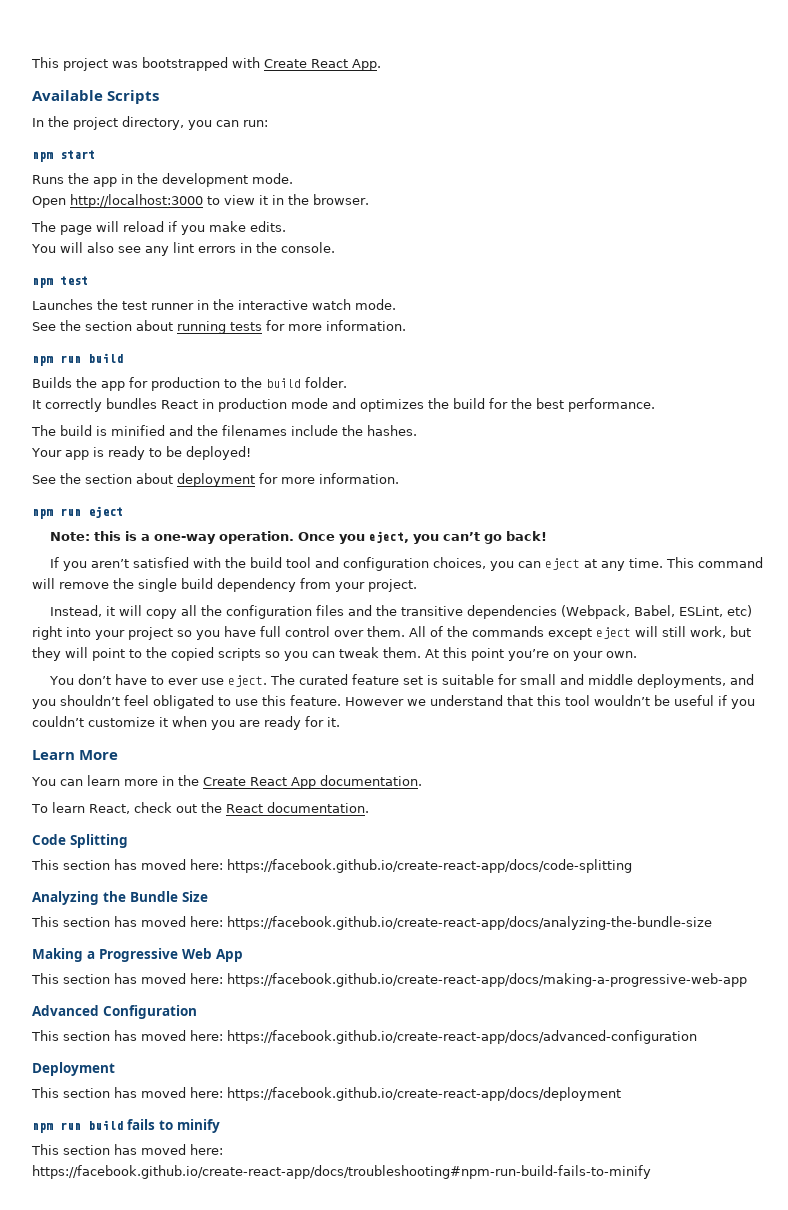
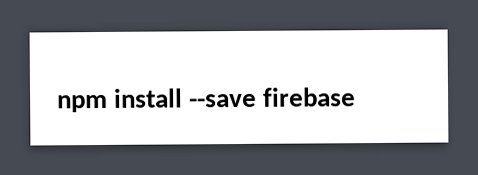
[31,57,381,71] [32,90,160,104] [32,116,268,130] [32,150,95,162] [32,173,293,187] [32,194,369,208] [31,221,286,235] [31,242,335,256] [32,276,88,288] [32,299,396,310] [32,320,406,334] [32,353,123,366] [32,377,347,391] [32,398,655,412] [31,425,417,436] [31,446,251,460] [32,473,399,487] [32,506,123,519] [49,531,547,544] [49,557,763,571] [32,578,417,592] [49,605,752,619] [32,626,751,640] [32,647,637,661] [48,674,754,688] [32,695,755,709] [32,716,340,730] [32,750,119,760] [31,775,422,789] [31,802,369,814] [32,834,128,848] [31,859,632,873] [32,891,208,905] [31,916,712,930] [32,948,243,962] [31,973,747,987] [32,1005,197,1019] [31,1030,697,1044] [32,1062,115,1076] [31,1087,621,1101] [32,1119,220,1133] [31,1144,223,1155] [32,1165,651,1179] This project was bootstrapped with Create React App. // Available Scripts // In the project directory, you can run: // npm start // Runs the app in the development mode. // Open http://localhost:3000 to view it in the browser. // The page will reload if you make edits. // You will also see any lint errors in the console. // npm test // Launches the test runner in the interactive watch mode. // See the section about running tests for more information. // npm run build // Builds the app for production to the build folder. // It correctly bundles React in production mode and optimizes the build for the best performance. // The build is minified and the filenames include the hashes. // Your app is ready to be deployed! // See the section about deployment for more information. // npm run eject // Note: this is a one-way operation. Once you eject, you can’t go back! // If you aren’t satisfied with the build tool and configuration choices, you can eject at any time. This command will remove the single build dependency from your project. // Instead, it will copy all the configuration files and the transitive dependencies (Webpack, Babel, ESLint, etc) right into your project so you have full control over them. All of the commands except eject will still work, but they will point to the copied scripts so you can tweak them. At this point you’re on your own. // You don’t have to ever use eject. The curated feature set is suitable for small and middle deployments, and you shouldn’t feel obligated to use this feature. However we understand that this tool wouldn’t be useful if you couldn’t customize it when you are ready for it. // Learn More // You can learn more in the Create React App documentation. // To learn React, check out the React documentation. // Code Splitting // This section has moved here: https://facebook.github.io/create-react-app/docs/code-splitting // Analyzing the Bundle Size // This section has moved here: https://facebook.github.io/create-react-app/docs/analyzing-the-bundle-size // Making a Progressive Web App // This section has moved here: https://facebook.github.io/create-react-app/docs/making-a-progressive-web-app // Advanced Configuration // This section has moved here: https://facebook.github.io/create-react-app/docs/advanced-configuration // Deployment // This section has moved here: https://facebook.github.io/create-react-app/docs/deployment // npm run build fails to minify // This section has moved here: https://facebook.github.io/create-react-app/docs/troubleshooting#npm-run-build-fails-to-minify -> [57,87,357,113] npm install --save firebase

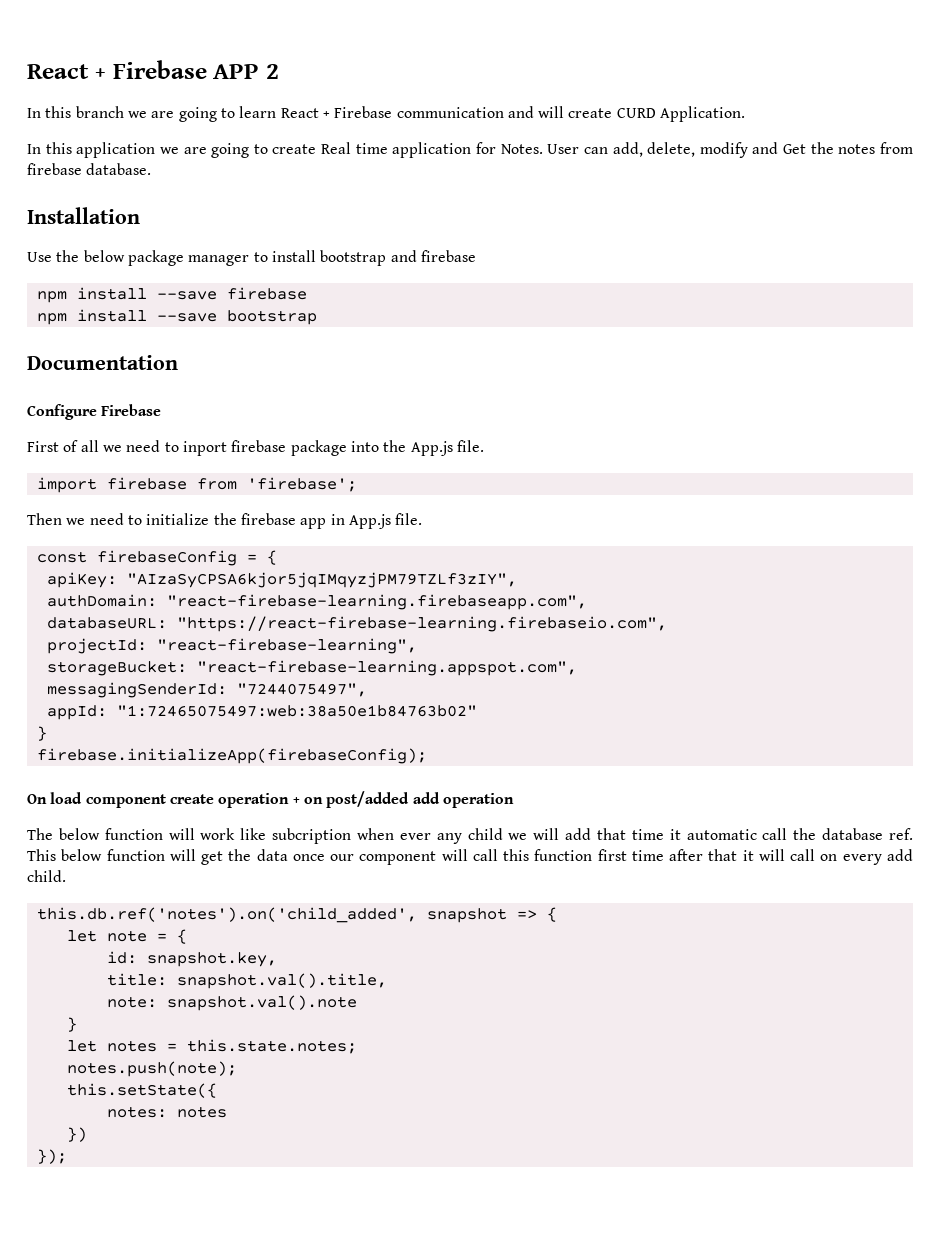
[57,87,357,113] npm install --save firebase -> [27,60,279,79] [27,106,746,122] [27,142,913,158] [27,163,152,175] [27,207,140,224] [27,250,476,266] [36,287,307,303] [36,309,317,325] [27,355,178,370] [27,404,162,420] [27,440,484,456] [36,477,357,493] [27,513,423,529] [36,550,277,566] [46,572,517,588] [46,594,587,610] [46,616,667,632] [46,638,417,654] [46,660,577,676] [46,682,367,698] [46,705,477,720] [36,726,47,741] [36,748,427,764] [27,791,514,808] [27,828,914,844] [27,849,913,865] [27,870,66,882] [36,907,557,923] [66,929,187,944] [106,951,277,967] [106,973,387,989] [106,995,357,1011] [66,1017,77,1032] [66,1039,357,1054] [66,1061,237,1077] [66,1083,217,1098] [106,1106,227,1118] [66,1127,87,1142] [36,1149,67,1164] React + Firebase APP 2 // In this branch we are going to learn React + Firebase communication and will create CURD Application. // In this application we are going to create Real time application for Notes. User can add, delete, modify and Get the notes from firebase database. // Installation // Use the below package manager to install bootstrap and firebase // npm install --save firebase // npm install --save bootstrap // Documentation // Configure Firebase // First of all we need to inport firebase package into the App.js file. // import firebase from 'firebase'; // Then we need to initialize the firebase app in App.js file. // const firebaseConfig = { // apiKey: "AIzaSyCPSA6kjor5jqIMqyzjPM79TZLf3zIY", // authDomain: "react-firebase-learning.firebaseapp.com", // databaseURL: "https://react-firebase-learning.firebaseio.com", // projectId: "react-firebase-learning", // storageBucket: "react-firebase-learning.appspot.com", // messagingSenderId: "7244075497", // appId: "1:72465075497:web:38a50e1b84763b02" // } // firebase.initializeApp(firebaseConfig); // On load component create operation + on post/added add operation // The below function will work like subcription when ever any child we will add that time it automatic call the database ref. This below function will get the data once our component will call this function first time after that it will call on every add child. // this.db.ref('notes').on('child_added', snapshot => { // let note = { // id: snapshot.key, // title: snapshot.val().title, // note: snapshot.val().note // } // let notes = this.state.notes; // notes.push(note); // this.setState({ // notes: notes // }) // });

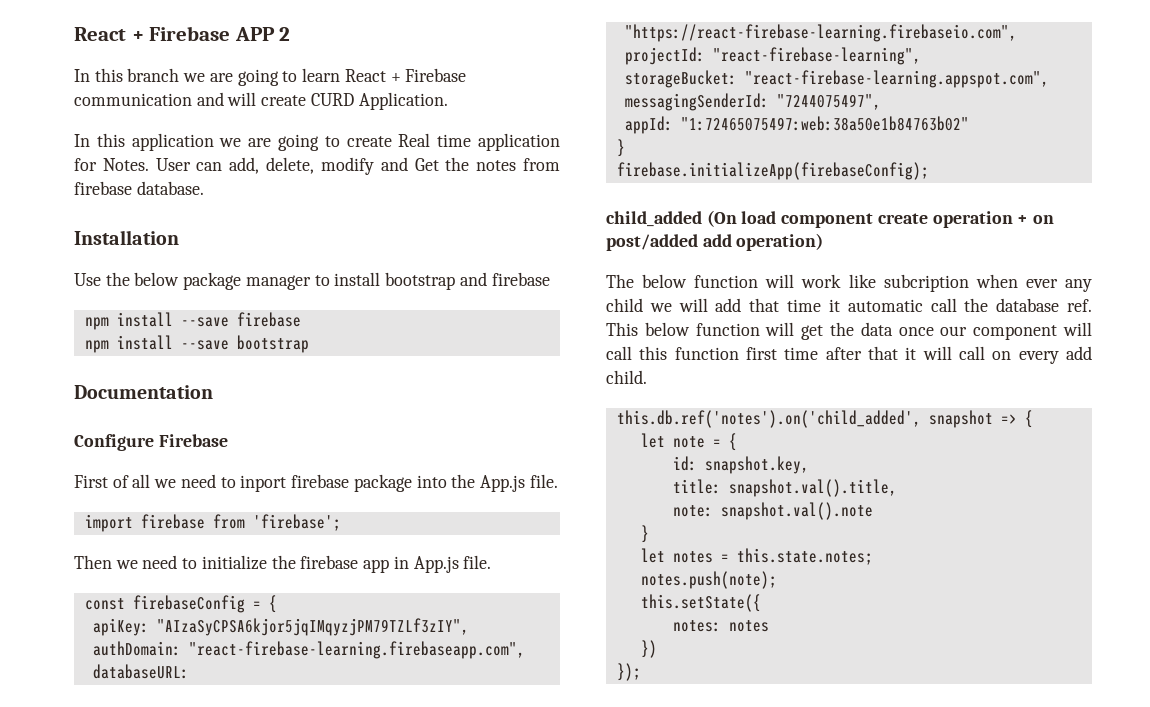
[27,794,47,804] On -> [606,210,737,227] child_added (On
[442,793,514,808] operation -> [736,233,824,251] operation)

